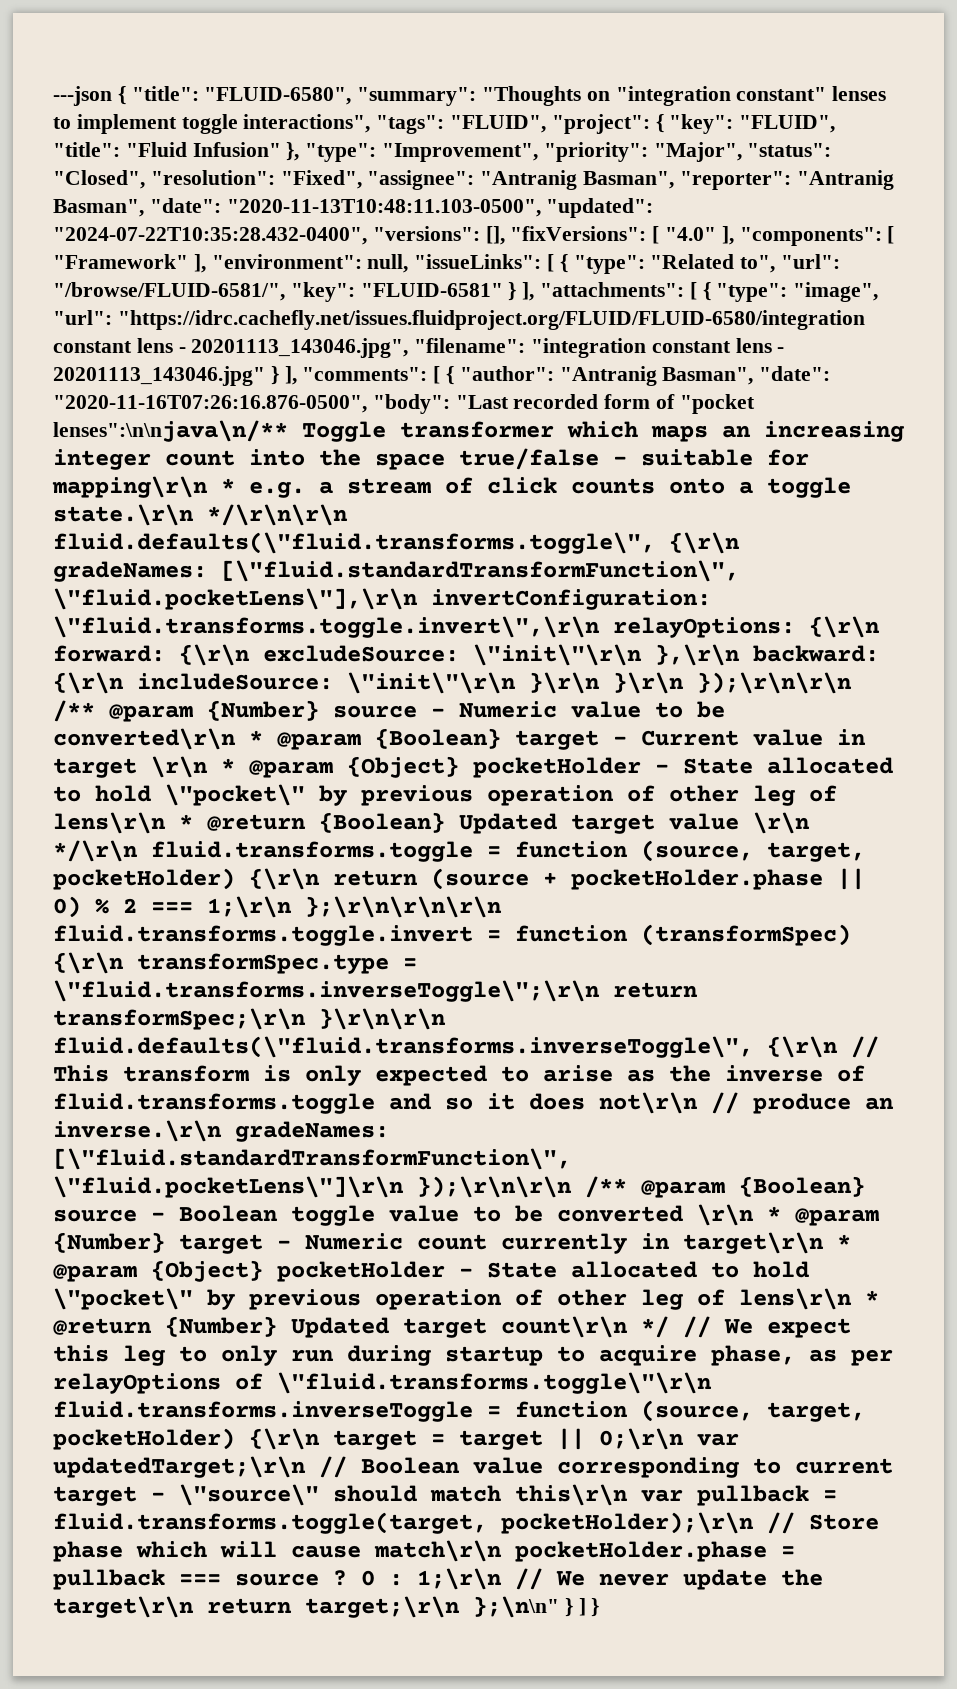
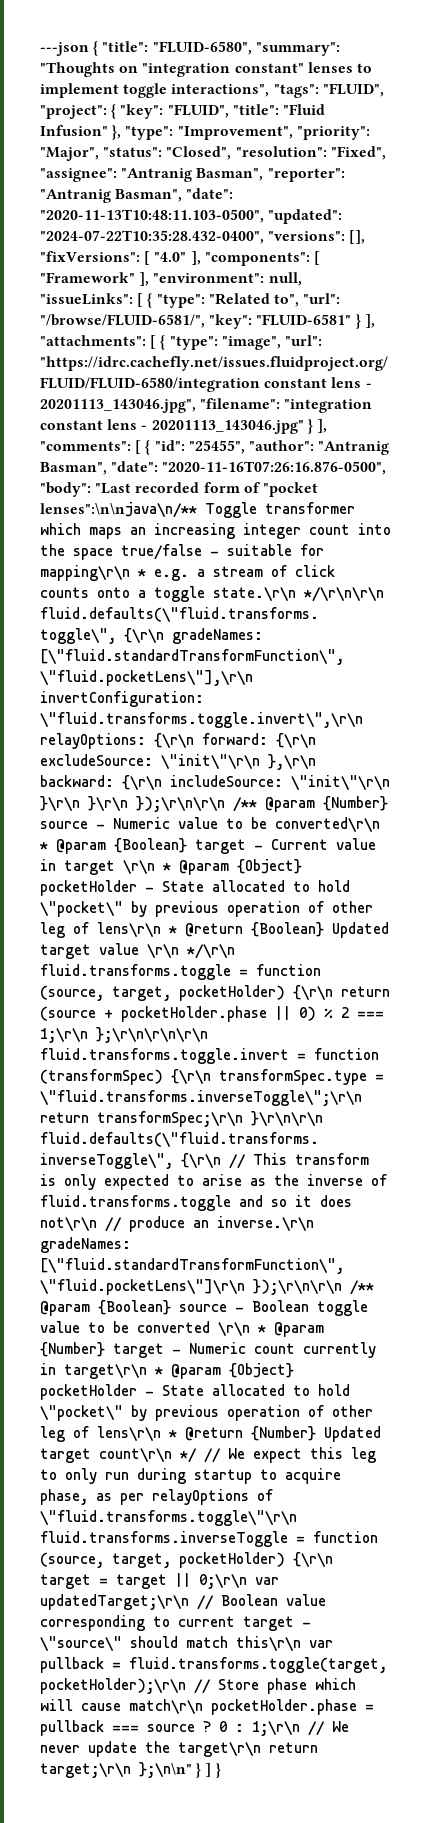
(455, 375) none -> [154,440,245,454] "id": "25455",

